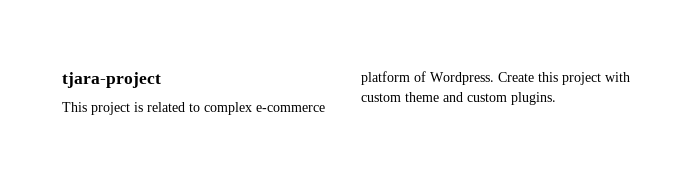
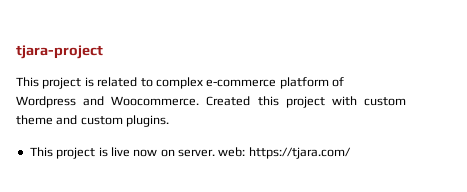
[430,72,534,85] Wordpress. Create -> [16,96,251,108] Wordpress and Woocommerce. Created
(556, 98) none -> [29,147,351,159] // This project is live now on server. web: https://tjara.com/

